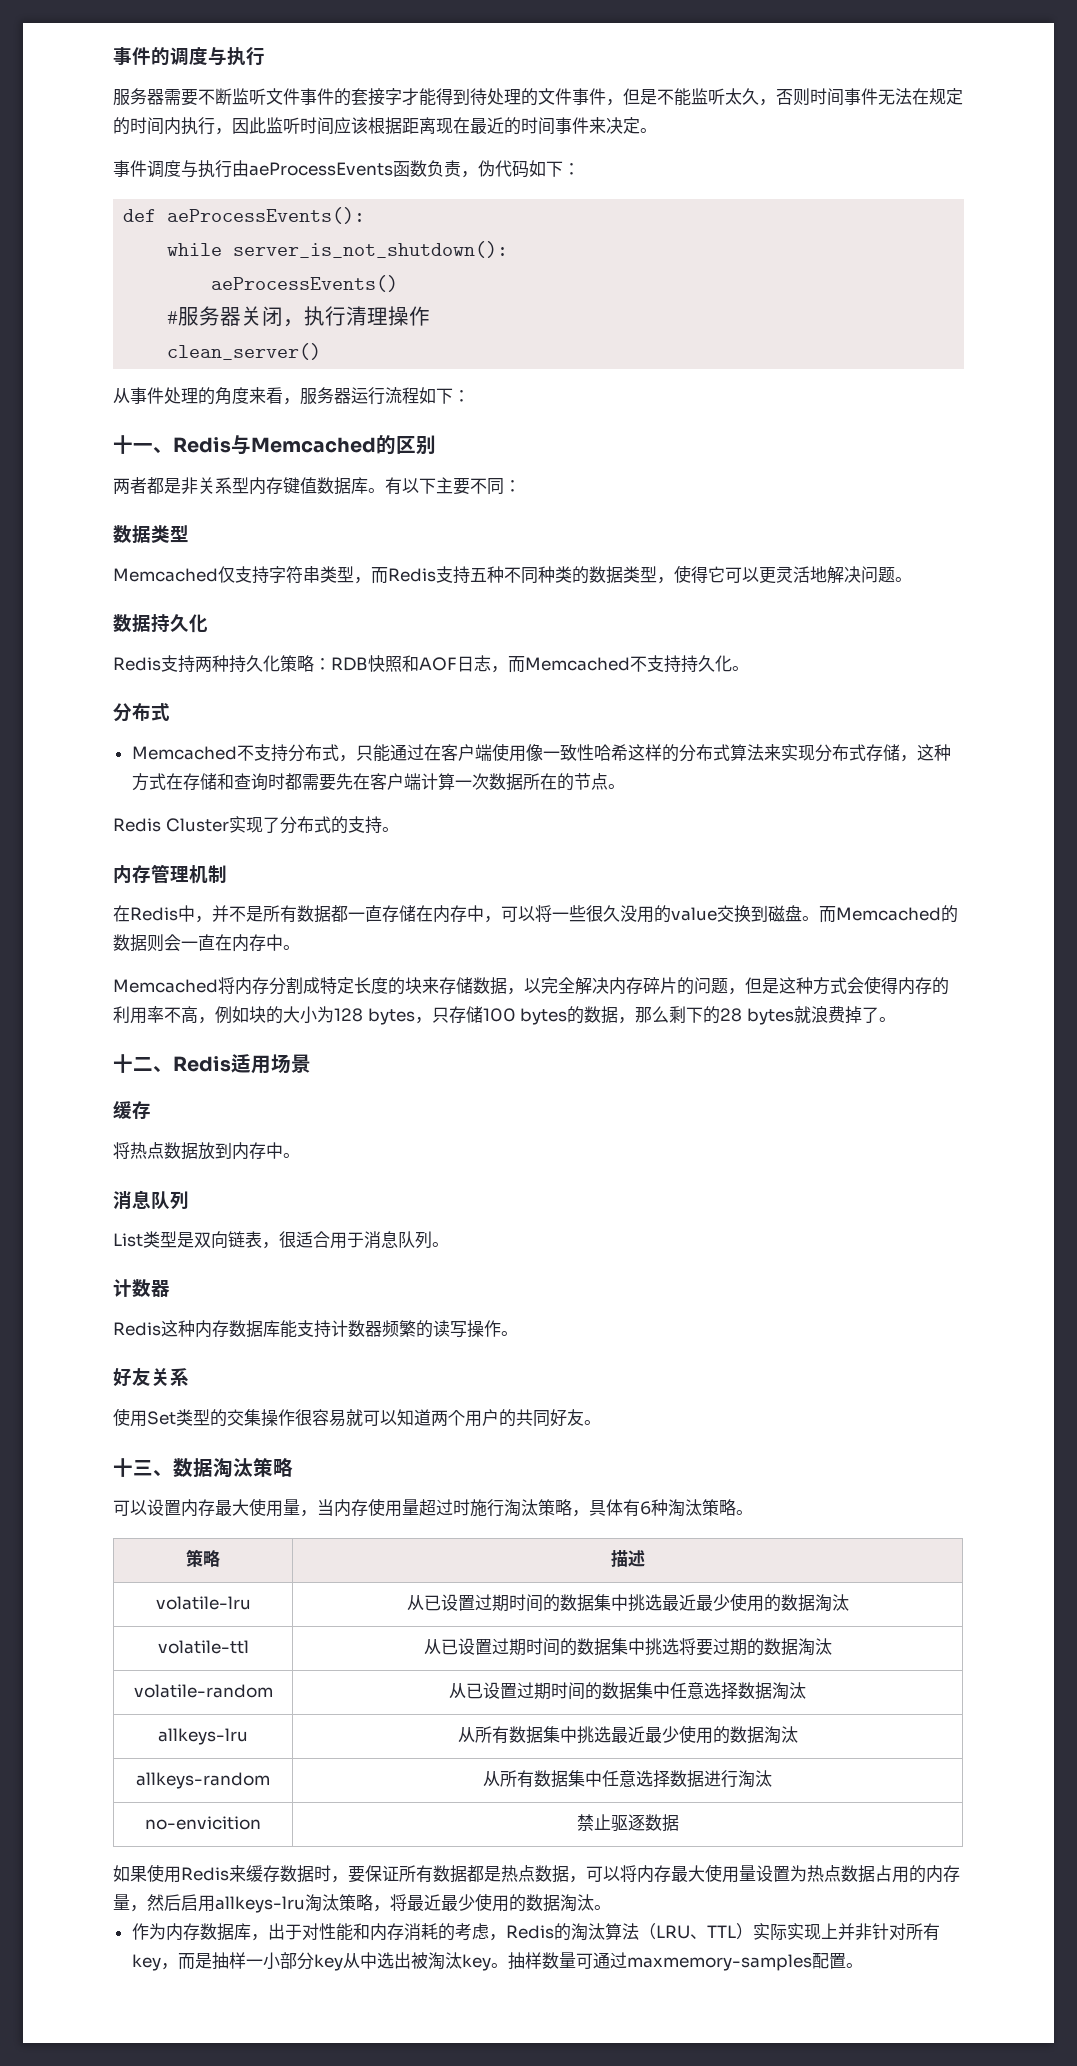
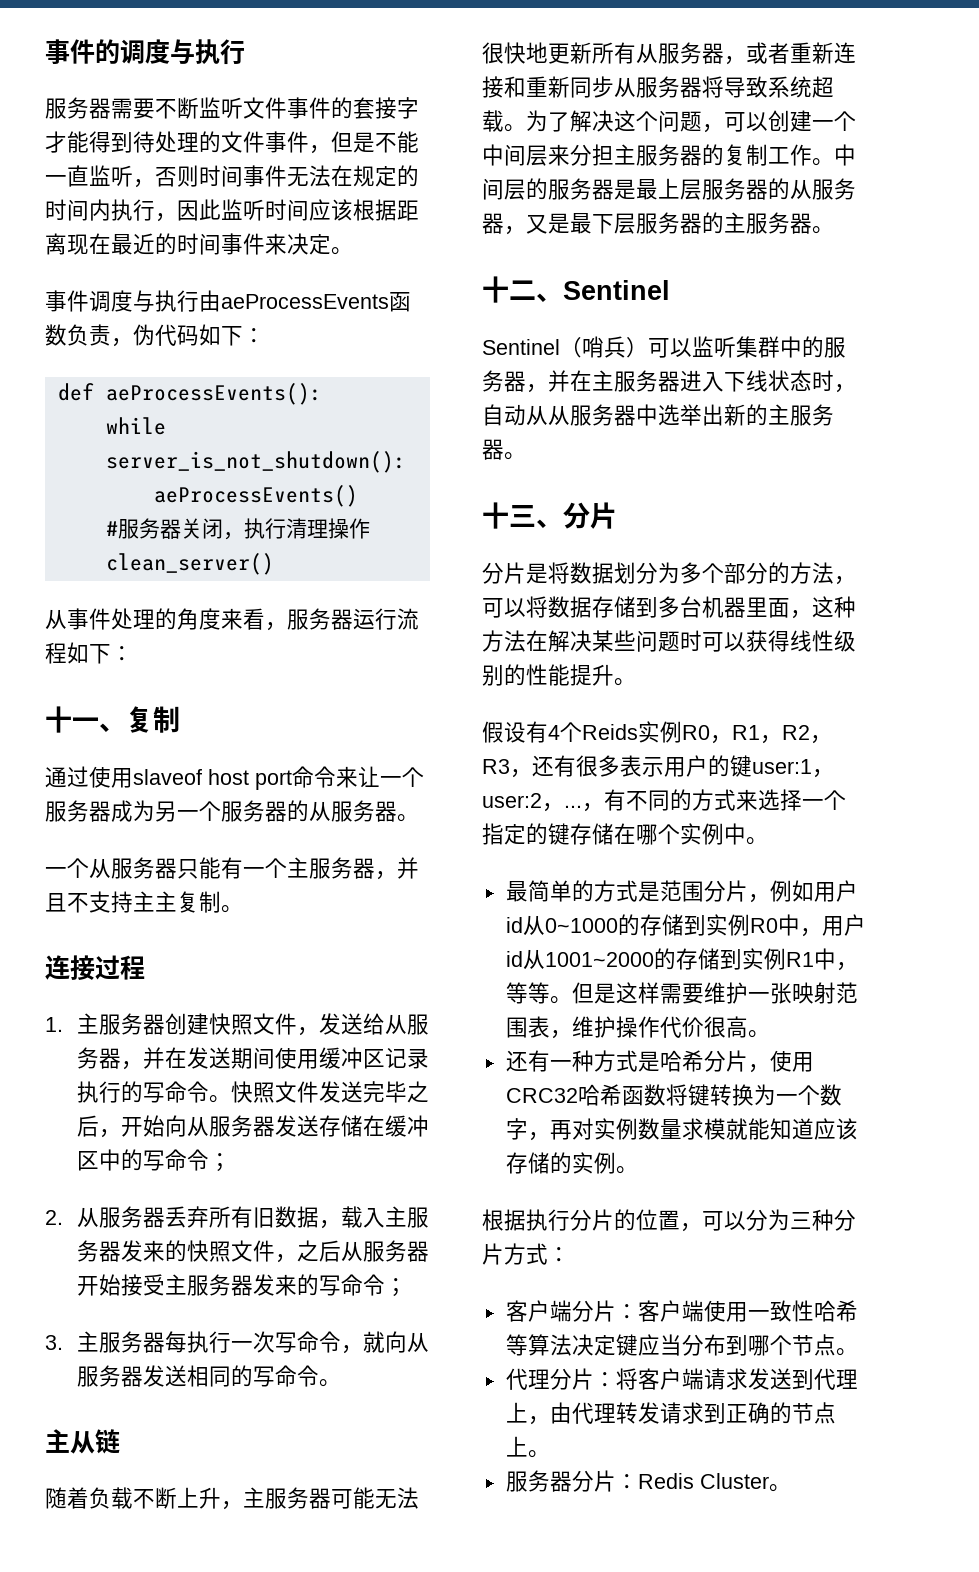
[691,88,759,105] 监听太久 -> [45,165,133,187] 一直监听
[173,435,436,455] [113,477,521,495] [113,525,189,543] [113,565,912,584] [113,614,208,633] [113,655,749,673] [113,703,170,722] [131,744,441,762] Redis与Memcached的区别 // 两者都是非关系型内存键值数据库。有以下主要不同： // 数据类型 // Memcached仅支持字符串类型，而Redis支持五种不同种类的数据类型，使得它可以更灵活地解决问题。 // 数据持久化 // Redis支持两种持久化策略：RDB快照和AOF日志，而Memcached不支持持久化。 // 分布式 // Memcached不支持分布式，只能通过在 -> [126,706,180,733] [45,766,424,790] [45,800,419,822] [45,857,419,880] [45,891,243,913] [45,955,145,980] [45,1013,429,1036] [76,1047,429,1070] [76,1081,429,1103] [76,1115,429,1138] [76,1149,231,1172] [45,1206,429,1229] [76,1240,429,1263] [76,1274,407,1297] [45,1331,429,1354] [76,1365,341,1387] [45,1429,120,1454] [45,1487,419,1510] [482,42,856,65] [482,76,834,98] [482,110,856,133] [482,144,856,166] [482,178,856,200] [482,212,834,235] [482,276,670,303] [482,336,846,358] [482,370,856,393] [482,404,834,426] [482,439,526,460] [482,502,617,529] [482,562,856,585] [482,596,856,619] [482,630,856,652] [482,664,636,686] [482,721,832,744] [482,755,834,778] [482,789,846,812] [482,823,768,845] [505,880,858,903] [505,914,866,937] [505,948,858,971] [505,982,858,1004] [505,1016,770,1039] [505,1050,814,1073] [505,1084,842,1106] [505,1118,858,1141] [505,1152,638,1174] [482,1209,856,1232] [482,1243,570,1265] [505,1300,638,1322] 复制 // 通过使用slaveof host port命令来让一个服务器成为另一个服务器的从服务器。 // 一个从服务器只能有一个主服务器，并且不支持主主复制。 // 连接过程 // 1.主服务器创建快照文件，发送给从服务器，并在发送期间使用缓冲区记录执行的写命令。快照文件发送完毕之后，开始向从服务器发送存储在缓冲区中的写命令； // 2.从服务器丢弃所有旧数据，载入主服务器发来的快照文件，之后从服务器开始接受主服务器发来的写命令； // 3.主服务器每执行一次写命令，就向从服务器发送相同的写命令。 // 主从链 // 随着负载不断上升，主服务器可能无法很快地更新所有从服务器，或者重新连接和重新同步从服务器将导致系统超载。为了解决这个问题，可以创建一个中间层来分担主服务器的复制工作。中间层的服务器是最上层服务器的从服务器，又是最下层服务器的主服务器。 // 十二、Sentinel // Sentinel（哨兵）可以监听集群中的服务器，并在主服务器进入下线状态时，自动从从服务器中选举出新的主服务器。 // 十三、分片 // 分片是将数据划分为多个部分的方法，可以将数据存储到多台机器里面，这种方法在解决某些问题时可以获得线性级别的性能提升。 // 假设有4个Reids实例R0，R1，R2，R3，还有很多表示用户的键user:1，user:2，...，有不同的方式来选择一个指定的键存储在哪个实例中。 // 最简单的方式是范围分片，例如用户id从0~1000的存储到实例R0中，用户id从1001~2000的存储到实例R1中，等等。但是这样需要维护一张映射范围表，维护操作代价很高。 // 还有一种方式是哈希分片，使用CRC32哈希函数将键转换为一个数字，再对实例数量求模就能知道应该存储的实例。 // 根据执行分片的位置，可以分为三种分片方式： // 客户端分片：
[525,744,543,761] 像 -> (748, 1312) none
[627,744,951,762] [131,773,625,791] [113,816,399,834] [113,864,227,884] [113,905,958,923] [113,934,300,952] [113,976,949,995] [113,1006,896,1025] [113,1054,311,1074] [113,1101,151,1119] [113,1142,300,1160] [113,1190,189,1210] [113,1231,449,1249] [113,1279,170,1297] [113,1320,518,1338] [113,1368,189,1387] [113,1408,601,1427] [113,1457,293,1478] [113,1498,753,1517] [186,1549,220,1567] [610,1550,645,1567] [155,1596,251,1610] [406,1593,849,1612] [157,1640,249,1654] [423,1638,832,1656] [133,1684,273,1698] [449,1682,806,1700] [158,1728,248,1745] [457,1725,798,1744] [136,1772,270,1789] [483,1770,772,1788] [145,1816,261,1830] [576,1814,679,1832] [113,1864,960,1883] [113,1893,611,1913] [131,1923,940,1941] [131,1952,846,1971] 这样的分布式算法来实现分布式存储，这种方式在存储和查询时都需要先在客户端计算一次数据所在的节点。 // Redis Cluster实现了分布式的支持。 // 内存管理机制 // 在Redis中，并不是所有数据都一直存储在内存中，可以将一些很久没用的value交换到磁盘。而Memcached的数据则会一直在内存中。 // Memcached将内存分割成特定长度的块来存储数据，以完全解决内存碎片的问题，但是这种方式会使得内存的利用率不高，例如块的大小为128 bytes，只存储100 bytes的数据，那么剩下的28 bytes就浪费掉了。 // 十二、Redis适用场景 // 缓存 // 将热点数据放到内存中。 // 消息队列 // List类型是双向链表，很适合用于消息队列。 // 计数器 // Redis这种内存数据库能支持计数器频繁的读写操作。 // 好友关系 // 使用Set类型的交集操作很容易就可以知道两个用户的共同好友。 // 十三、数据淘汰策略 // 可以设置内存最大使用量，当内存使用量超过时施行淘汰策略，具体有6种淘汰策略。 // 策略 | 描述 // volatile-lru | 从已设置过期时间的数据集中挑选最近最少使用的数据淘汰 // volatile-ttl | 从已设置过期时间的数据集中挑选将要过期的数据淘汰 // volatile-random | 从已设置过期时间的数据集中任意选择数据淘汰 // allkeys-lru | 从所有数据集中挑选最近最少使用的数据淘汰 // allkeys-random | 从所有数据集中任意选择数据进行淘汰 // no-envicition | 禁止驱逐数据 // 如果使用Redis来缓存数据时，要保证所有数据都是热点数据，可以将内存最大使用量设置为热点数据占用的内存量，然后启用allkeys-lru淘汰策略，将最近最少使用的数据淘汰。 // 作为内存数据库，出于对性能和内存消耗的考虑，Redis的淘汰算法（LRU、TTL）实际实现上并非针对所有key，而是抽样一小部分key从中选出被淘汰key。抽样数量可通过maxmemory-samples配置 -> [505,1334,858,1356] [505,1368,858,1390] [505,1402,836,1425] [505,1436,550,1458] [505,1470,769,1492] 等算法决定键应当分布到哪个节点。 // 代理分片：将客户端请求发送到代理上，由代理转发请求到正确的节点上。 // 服务器分片：Redis Cluster

